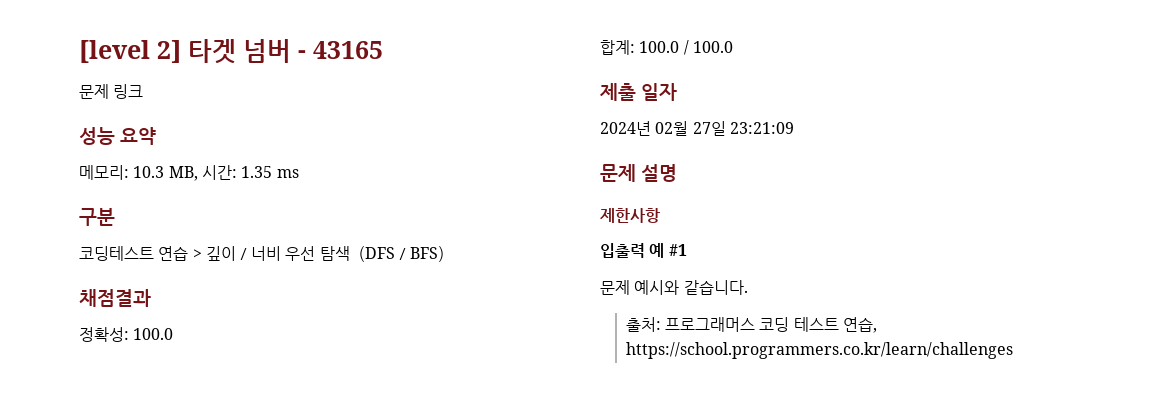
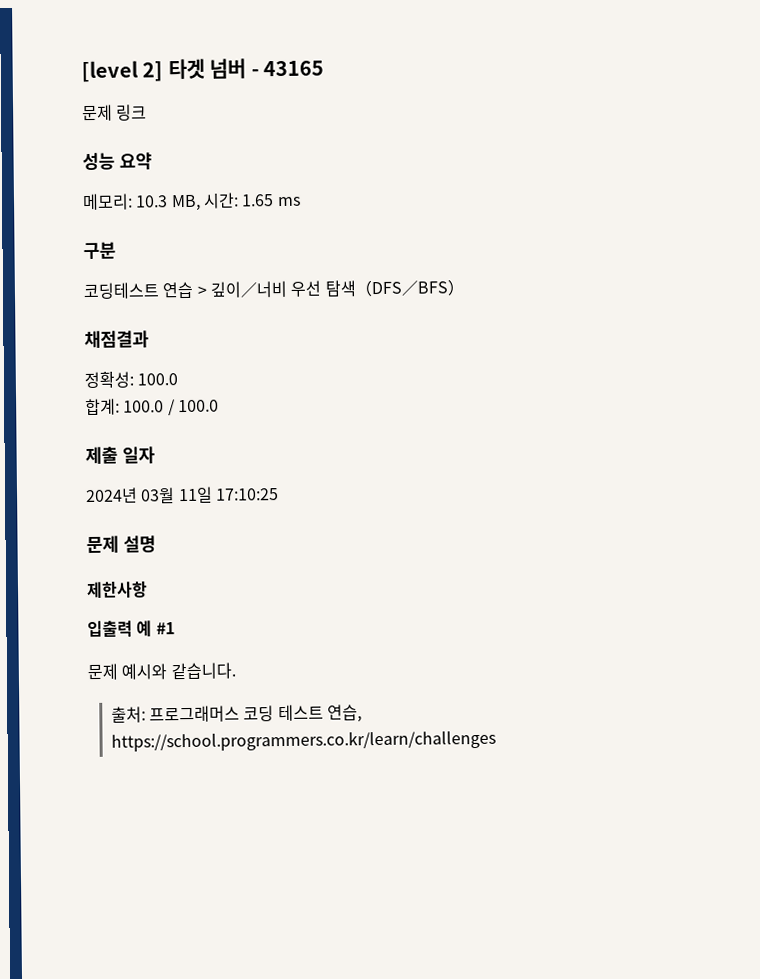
[241,166,273,178] 1.35 -> [241,194,275,207] 1.65
[655,121,794,136] 02월 27일 23:21:09 -> [140,486,279,504] 03월 11일 17:10:25

